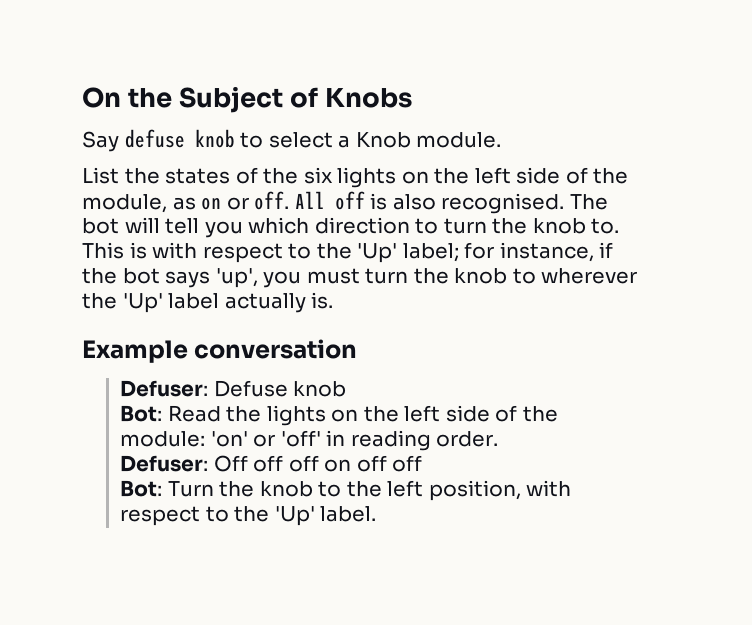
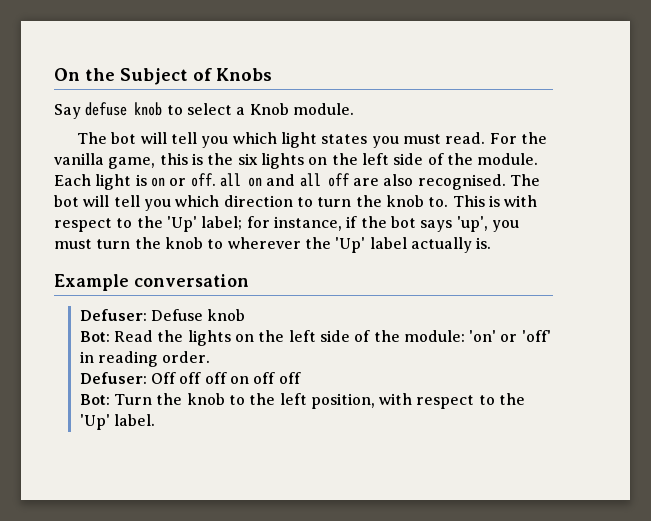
[82,167,258,184] List the states of -> [77,132,547,148] [54,153,203,169] The bot will tell you which light states you must read. For the vanilla game, this is
[82,191,388,213] module, as on or off. All off is -> [477,153,539,165] [54,173,379,190] module. Each light is on or off. all on and all off are

